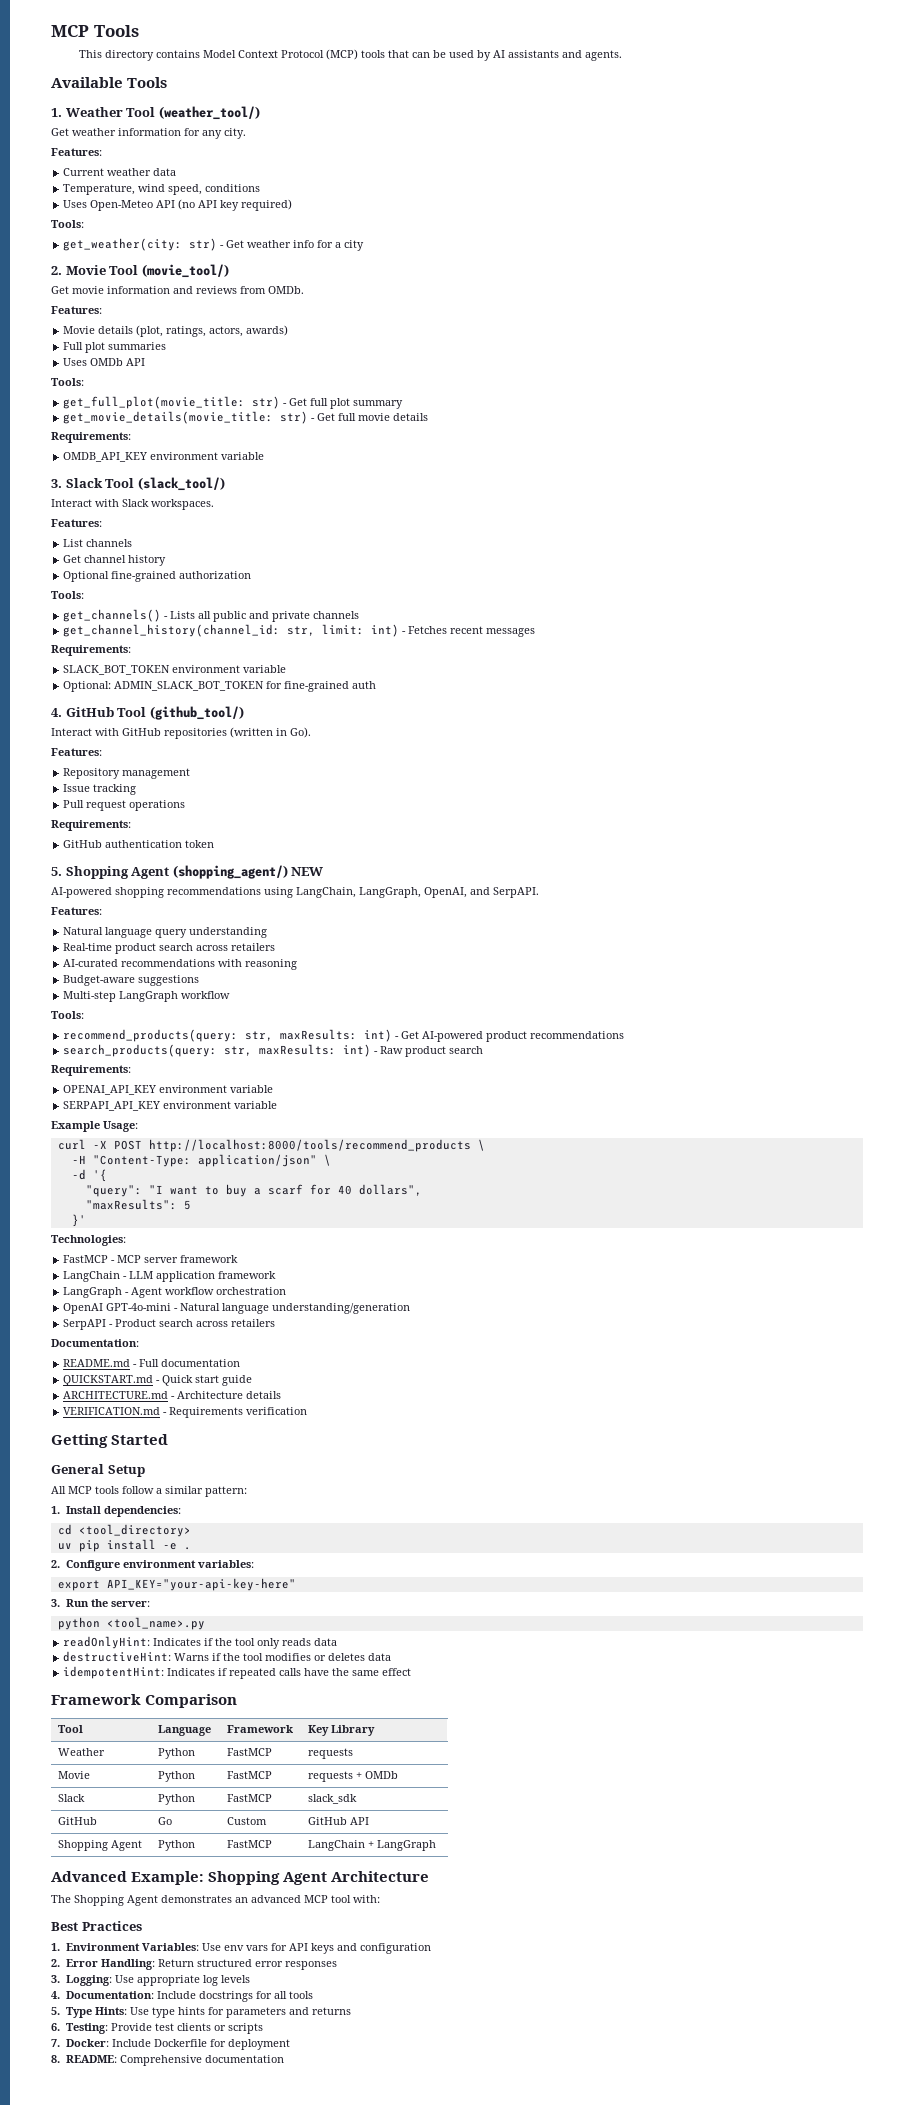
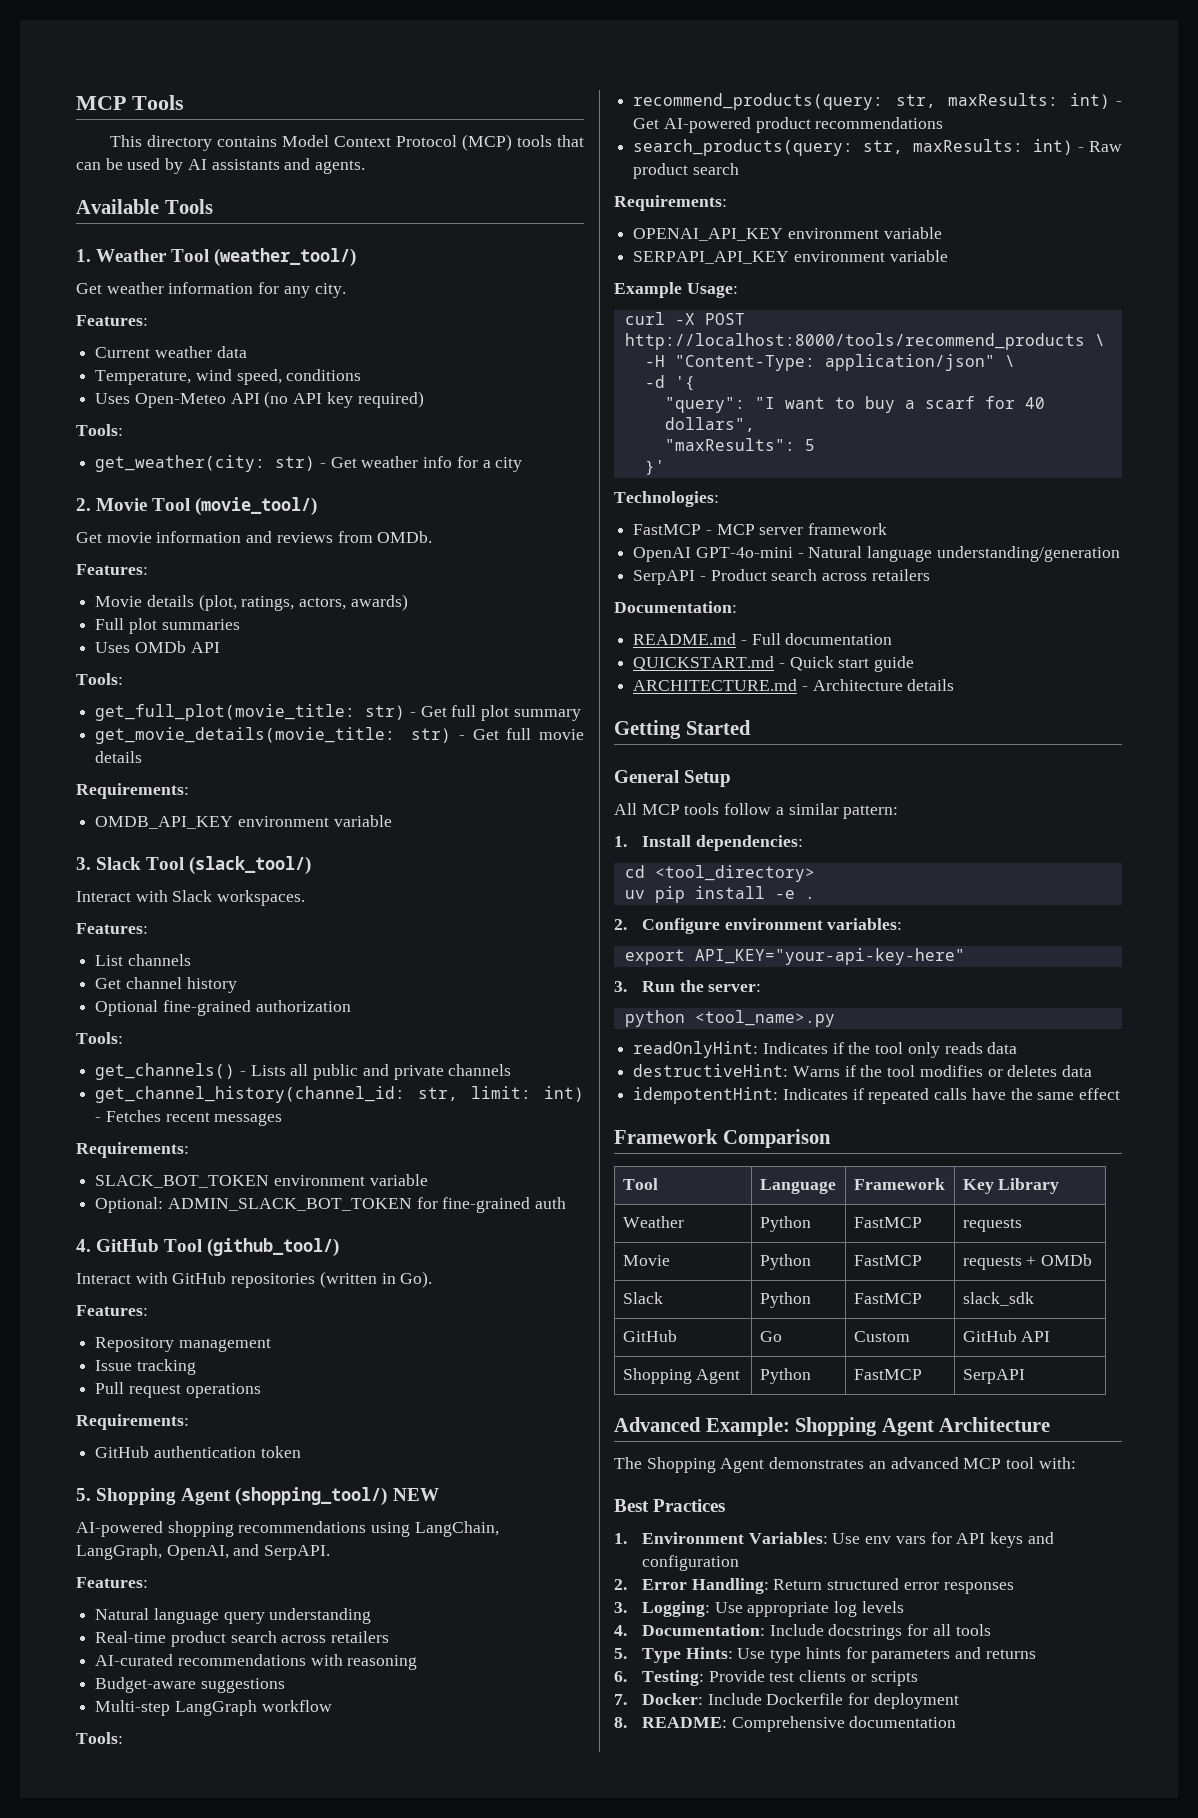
[172,865,288,879] (shopping_agent/) -> [235,1487,388,1506] (shopping_tool/)
[63,1271,277,1282] [63,1287,287,1298] // LangChain - LLM application framework // LangGraph - Agent workflow orchestration -> (888, 529) none
[63,1407,308,1418] // VERIFICATION.md - Requirements verification -> (955, 685) none
[308,1840,437,1851] LangChain + LangGraph -> [962,1369,1025,1384] SerpAPI

